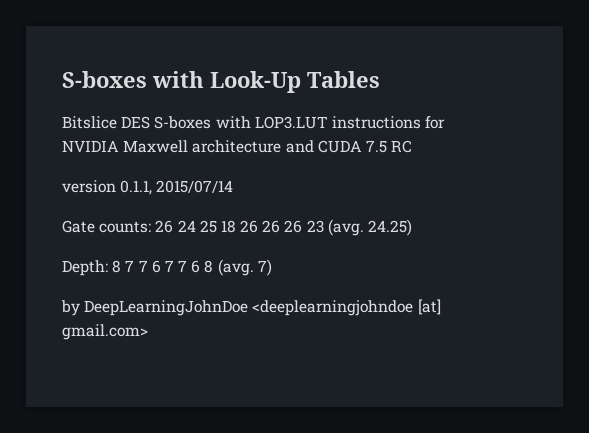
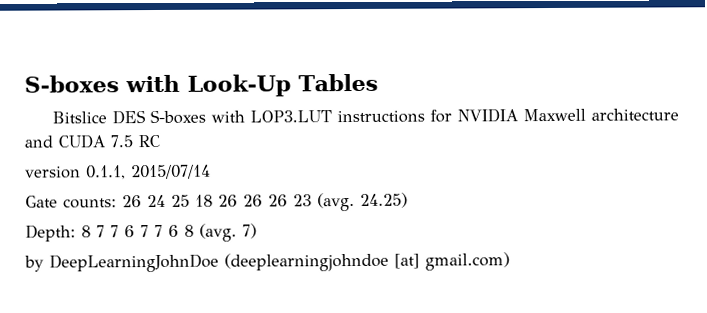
[252,299,441,316] [62,324,148,340] <deeplearningjohndoe [at] gmail.com> -> [224,252,510,272] (deeplearningjohndoe [at] gmail.com)

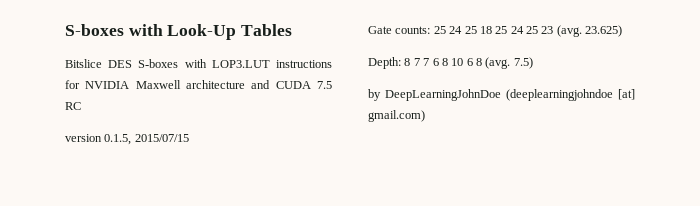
[86,164,211,180] 0.1.1, 2015/07/14 -> [104,134,189,145] 0.1.5, 2015/07/15
[122,195,142,208] 26 -> [433,26,446,34] 25
[218,194,288,207] 26 26 26 -> [495,26,538,34] 25 24 25
[360,192,408,208] 24.25) -> [585,25,623,37] 23.625)
[140,224,163,238] 7 7 -> [441,58,464,66] 8 10
[242,223,257,239] 7) -> [513,57,533,69] 7.5)

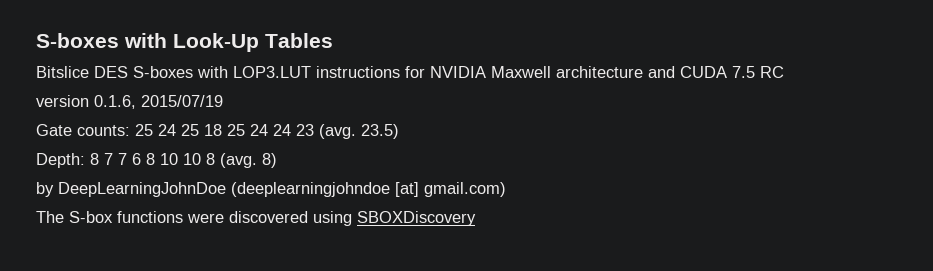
[104,134,189,145] 0.1.5, 2015/07/15 -> [94,95,223,109] 0.1.6, 2015/07/19
[526,26,538,34] 25 -> [273,124,291,136] 24
[585,25,623,37] 23.625) -> [361,124,399,139] 23.5)
[466,58,473,66] 6 -> [183,153,201,165] 10
[513,57,533,69] 7.5) -> [262,153,277,168] 8)
(425, 116) none -> [36,211,476,226] // The S-box functions were discovered using SBOXDiscovery

